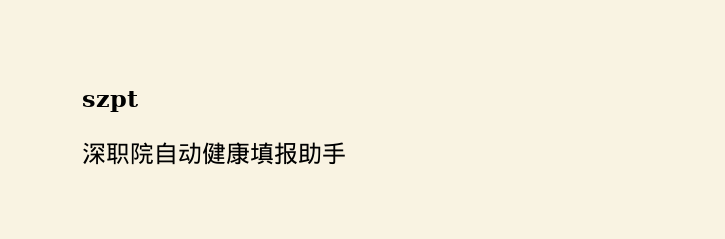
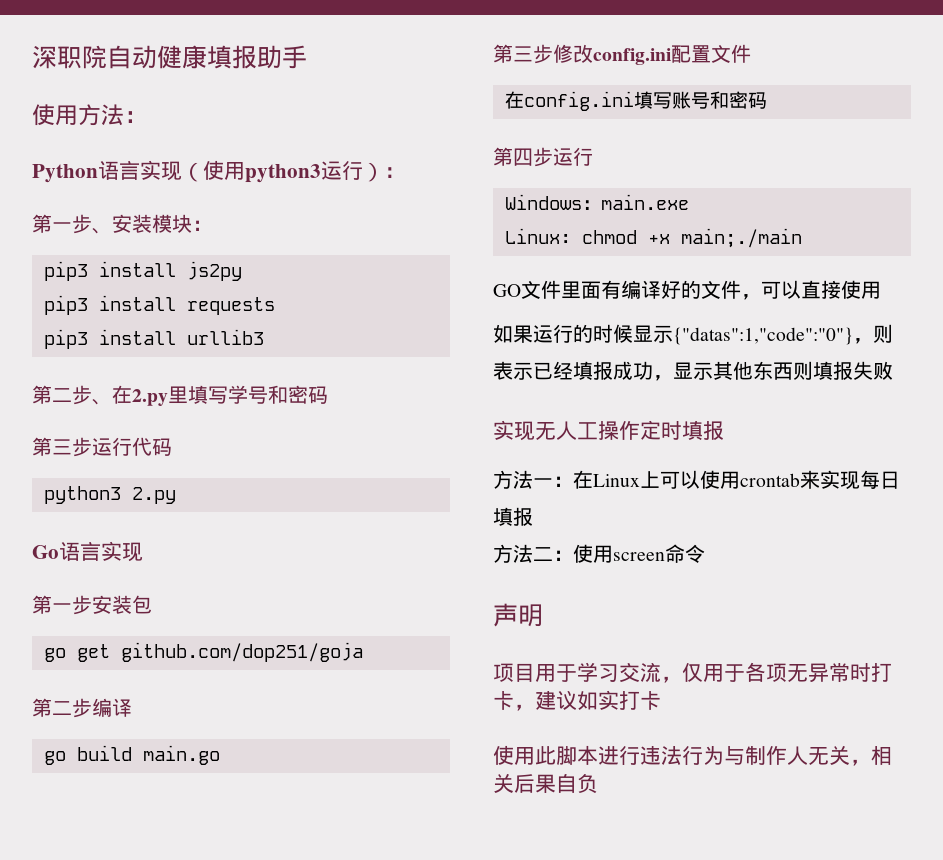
[82,91,138,112] szpt // -> (32, 57) none
(346, 153) none -> [32,104,147,126] [32,160,405,183] [32,214,212,234] [43,261,242,281] [43,295,275,315] [43,329,264,349] [32,385,328,406] [32,437,172,457] [43,486,176,504] [32,541,143,562] [32,595,152,615] [43,642,363,662] [32,698,132,718] [43,745,220,765] [493,44,751,65] [504,91,767,111] [493,147,593,167] [504,194,689,210] [504,228,802,248] [493,280,881,300] [493,324,893,345] [493,361,893,381] [493,420,724,441] [493,470,900,490] [493,507,533,526] [493,544,705,563] [493,603,543,627] [493,662,892,683] [493,690,661,711] [493,745,892,766] [493,773,598,794] // 使用方法： // Python语言实现（使用python3运行）： // 第一步、安装模块： // pip3 install js2py // pip3 install requests // pip3 install urllib3 // 第二步、在2.py里填写学号和密码 // 第三步运行代码 // python3 2.py // Go语言实现 // 第一步安装包 // go get github.com/dop251/goja // 第二步编译 // go build main.go // 第三步修改config.ini配置文件 // 在config.ini填写账号和密码 // 第四步运行 // Windows：main.exe // Linux: chmod +x main;./main // GO文件里面有编译好的文件，可以直接使用 // 如果运行的时候显示{"datas":1,"code":"0"}，则表示已经填报成功，显示其他东西则填报失败 // 实现无人工操作定时填报 // 方法一：在Linux上可以使用crontab来实现每日填报 // 方法二：使用screen命令 // 声明 // 项目用于学习交流，仅用于各项无异常时打卡，建议如实打卡 // 使用此脚本进行违法行为与制作人无关，相关后果自负

